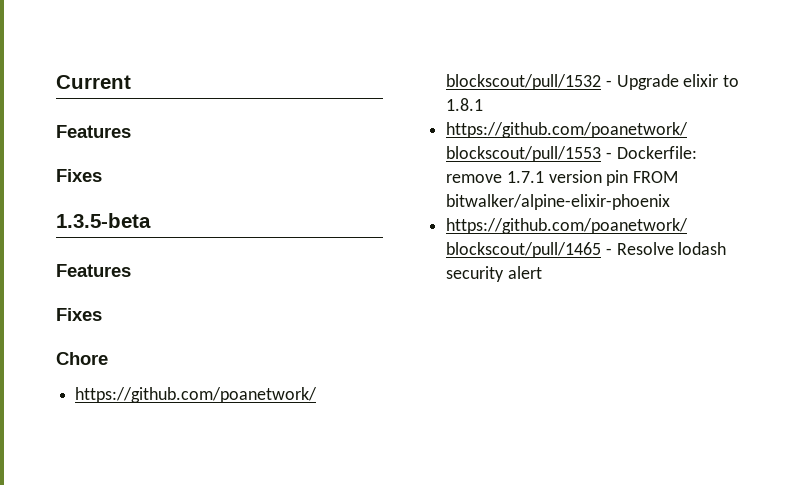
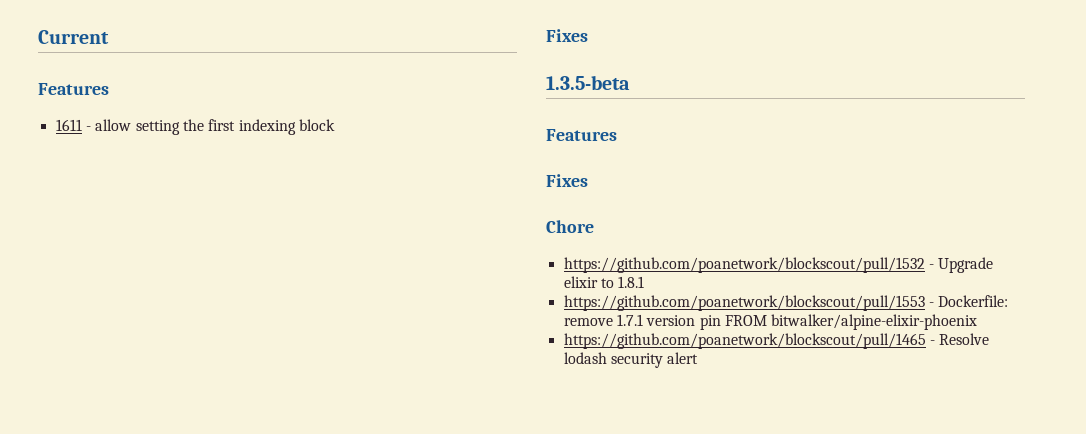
(131, 131) none -> [55,119,335,135] // 1611 - allow setting the first indexing block

